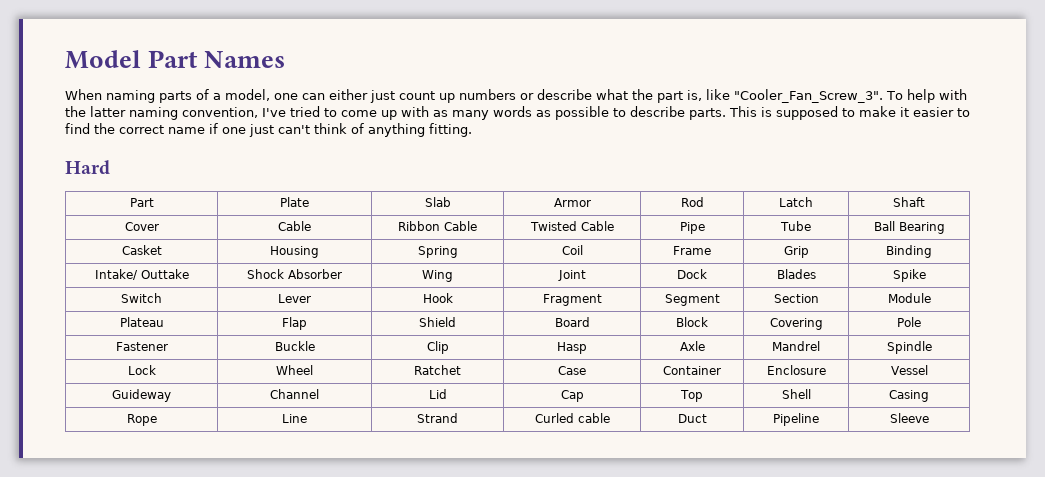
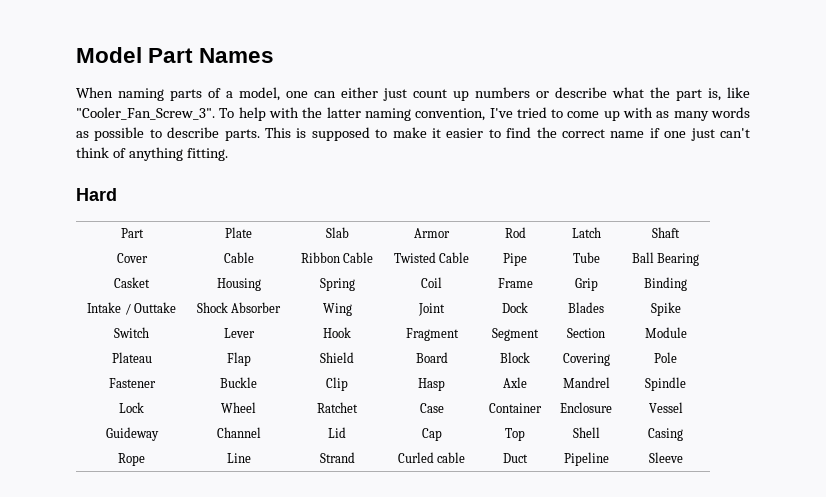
[94,269,138,280] Intake/ -> [86,302,131,315] Intake /

